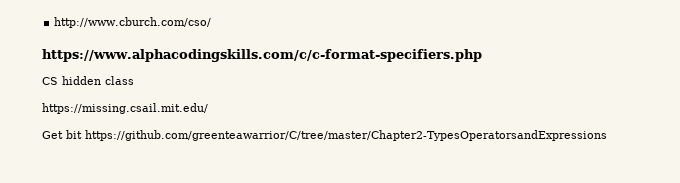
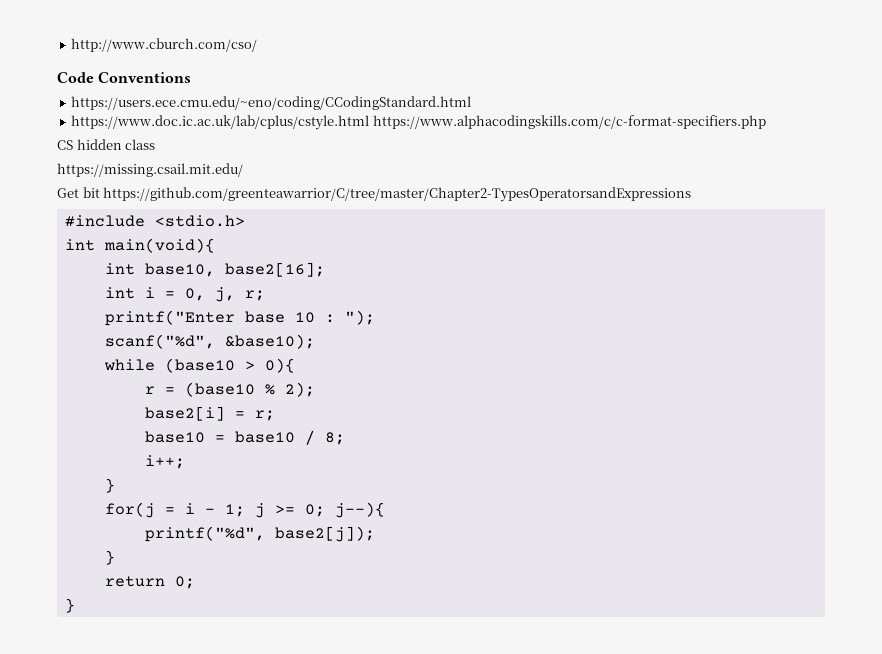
(212, 22) none -> [57,72,192,83] [71,96,472,110] [71,115,370,130] Code Conventions // https://users.ece.cmu.edu/~eno/coding/CCodingStandard.html // https://www.doc.ic.ac.uk/lab/cplus/cstyle.html
(607, 135) none -> [64,215,245,227] [64,238,215,253] [104,262,325,277] [104,287,265,302] [104,310,375,326] [104,334,315,349] [103,358,295,373] [144,382,315,397] [144,406,275,421] [144,430,345,445] [144,455,185,469] [104,478,115,493] [104,502,385,518] [144,526,375,542] [104,550,115,565] [104,576,195,589] [64,598,75,613] // #include <stdio.h> // int main(void){ // int base10, base2[16]; // int i = 0, j, r; // printf("Enter base 10 : "); // scanf("%d", &base10); // while (base10 > 0){ // r = (base10 % 2); // base2[i] = r; // base10 = base10 / 8; // i++; // } // for(j = i - 1; j >= 0; j--){ // printf("%d", base2[j]); // } // return 0; // }

